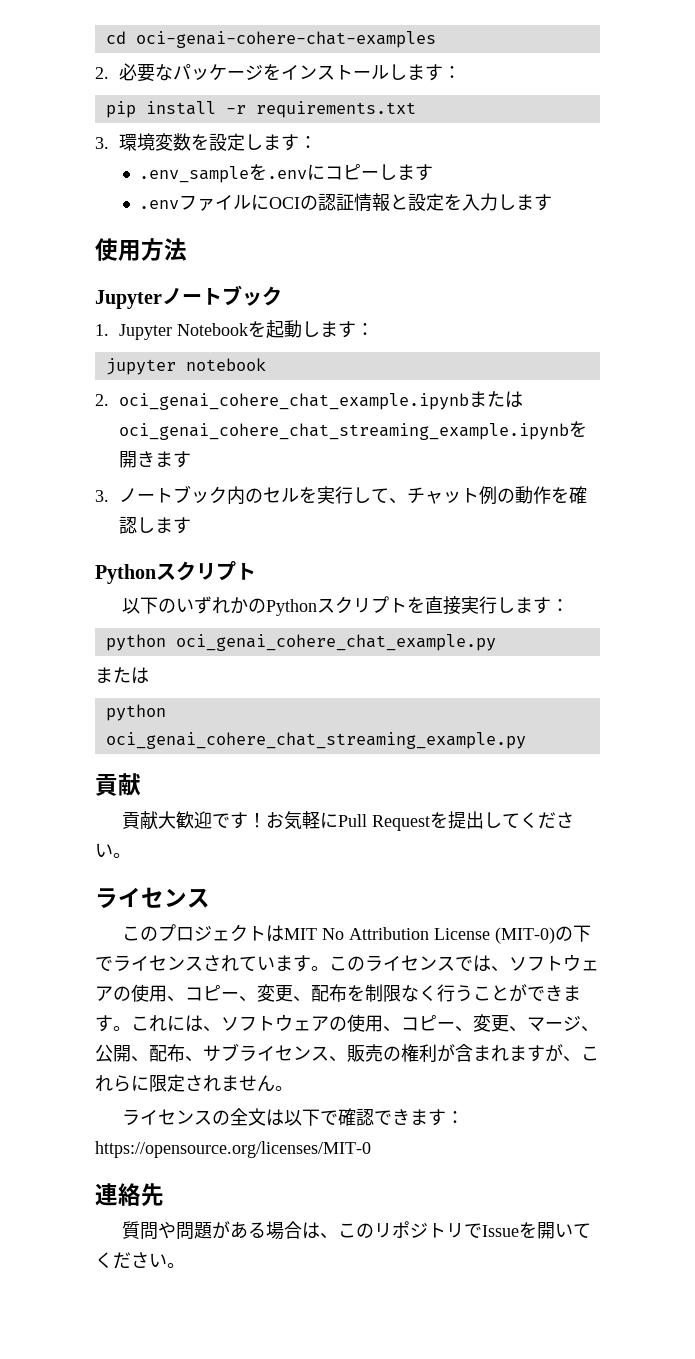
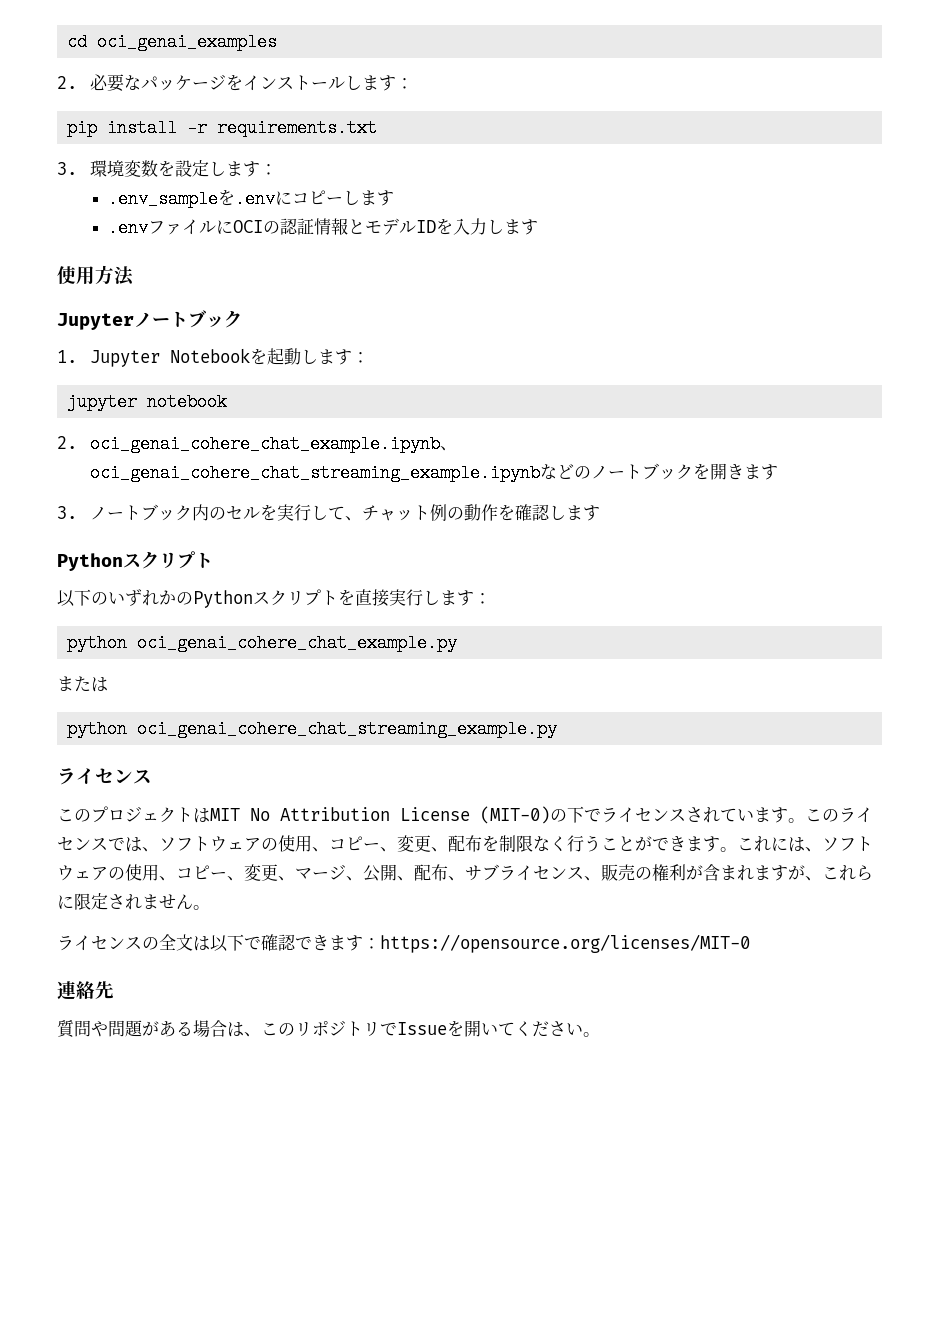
[135,31,436,48] oci-genai-cohere-chat-examples -> [97,33,278,51] oci_genai_examples
[408,193,445,211] 設定 -> [365,218,437,235] モデルID
[469,391,524,408] [119,423,570,440] またはoci_genai_cohere_chat_streaming_example.ipynb -> [439,446,457,451] [89,463,693,482] 、oci_genai_cohere_chat_streaming_example.ipynbなどのノートブック
[95,773,141,796] [122,811,575,831] [95,843,131,858] // 貢献 // 貢献大歓迎です！お気軽にPull Requestを提出してください。 -> (558, 729) none

